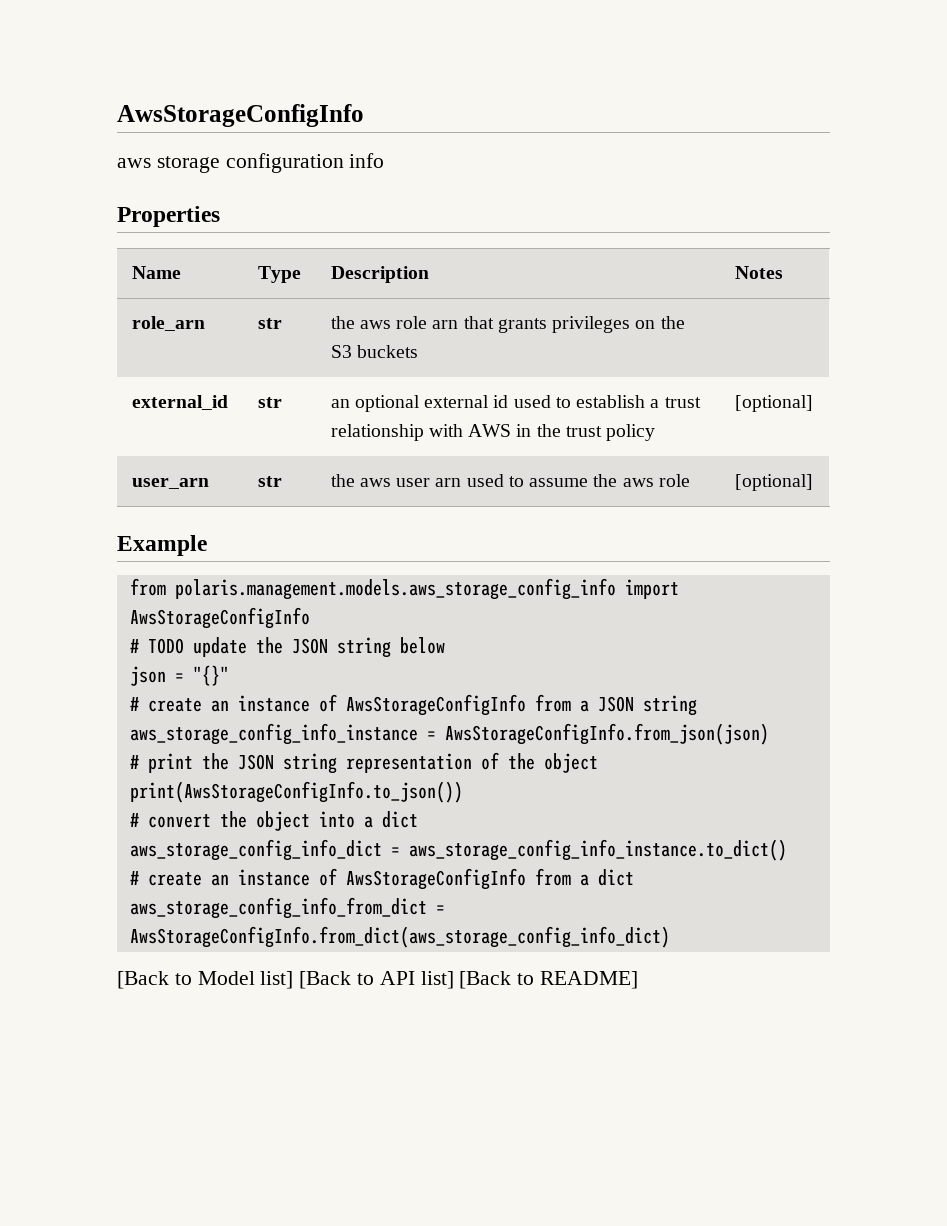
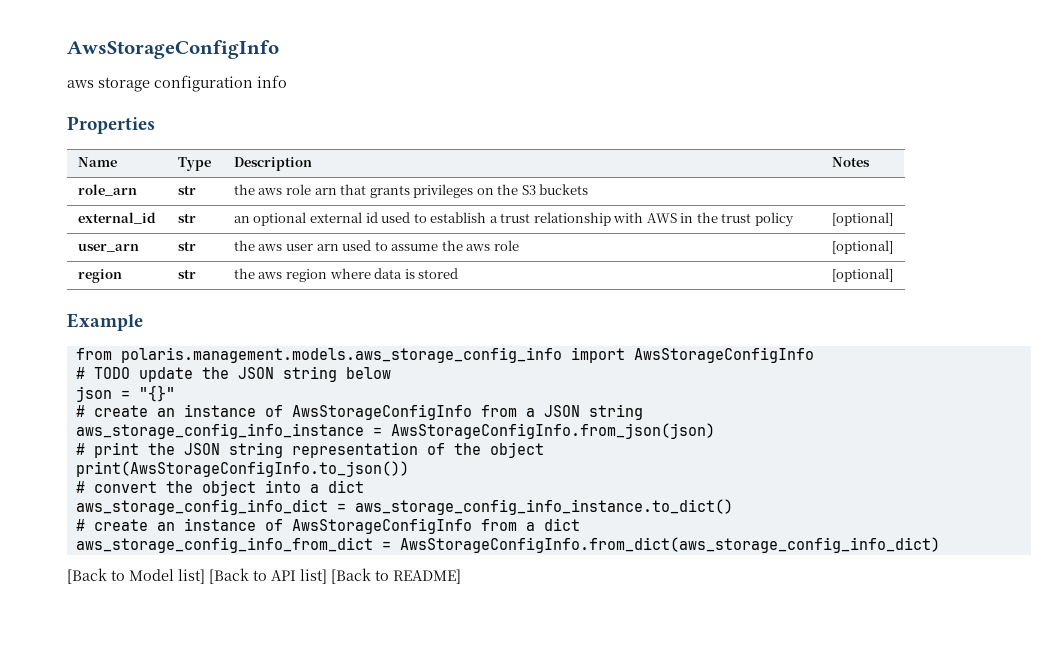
(813, 482) none -> [77,269,122,283] [177,269,196,279] [233,268,459,282] [831,268,893,282] // region | str | the aws region where data is stored | [optional]

